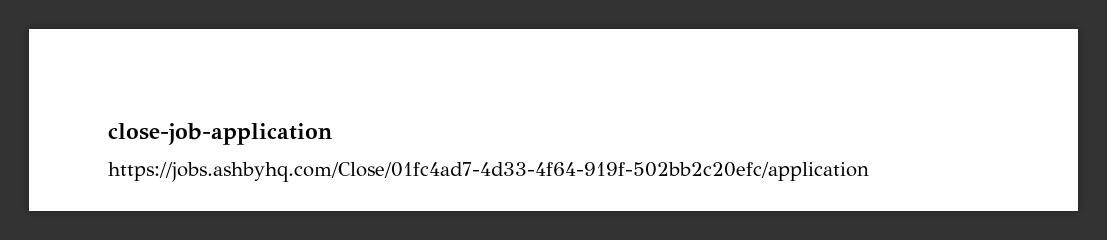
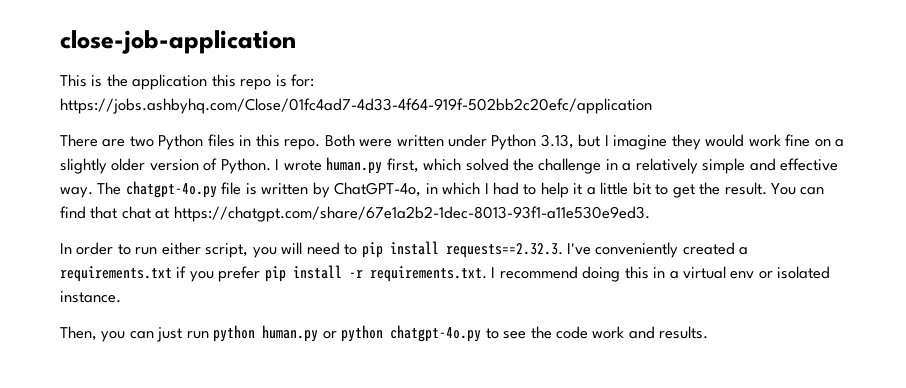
[108,162,869,182] https://jobs.ashbyhq.com/Close/01fc4ad7-4d33-4f64-919f-502bb2c20efc/application -> [60,74,315,90] [60,98,652,114] [60,134,845,150] [60,157,839,174] [60,181,825,198] [60,206,650,222] [60,241,749,258] [60,265,831,282] [60,291,121,303] [60,325,709,342] This is the application this repo is for: https://jobs.ashbyhq.com/Close/01fc4ad7-4d33-4f64-919f-502bb2c20efc/application // There are two Python files in this repo. Both were written under Python 3.13, but I imagine they would work fine on a slightly older version of Python. I wrote human.py first, which solved the challenge in a relatively simple and effective way. The chatgpt-4o.py file is written by ChatGPT-4o, in which I had to help it a little bit to get the result. You can find that chat at https://chatgpt.com/share/67e1a2b2-1dec-8013-93f1-a11e530e9ed3. // In order to run either script, you will need to pip install requests==2.32.3. I've conveniently created a requirements.txt if you prefer pip install -r requirements.txt. I recommend doing this in a virtual env or isolated instance. // Then, you can just run python human.py or python chatgpt-4o.py to see the code work and results.

